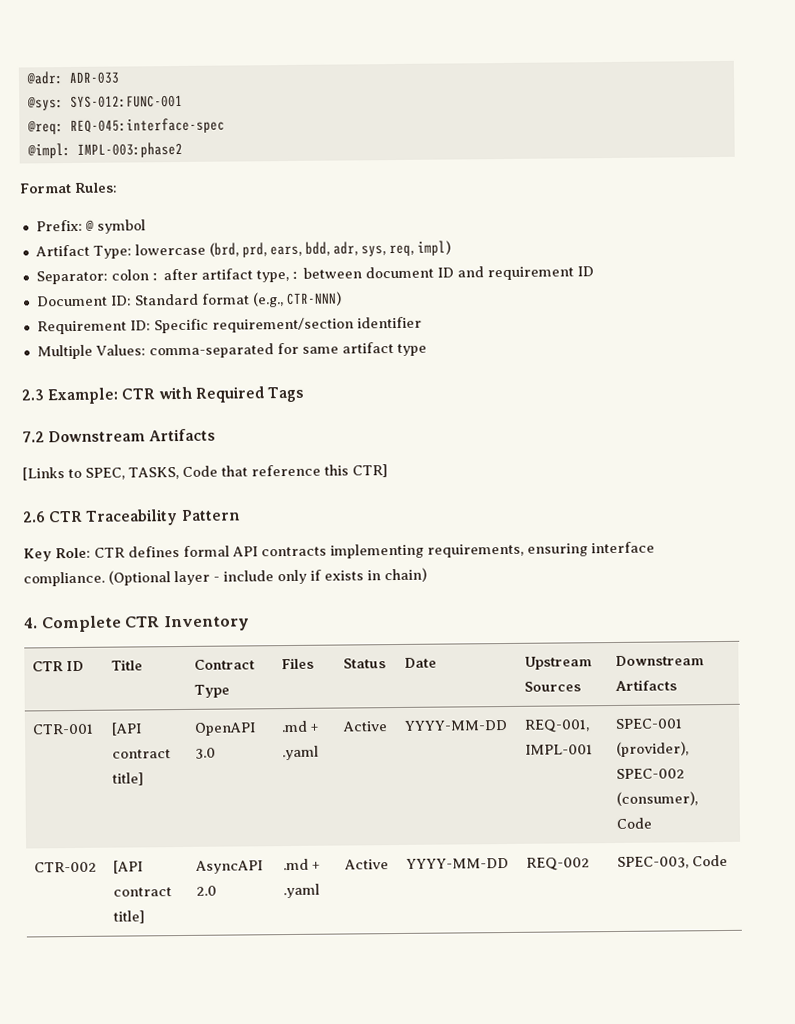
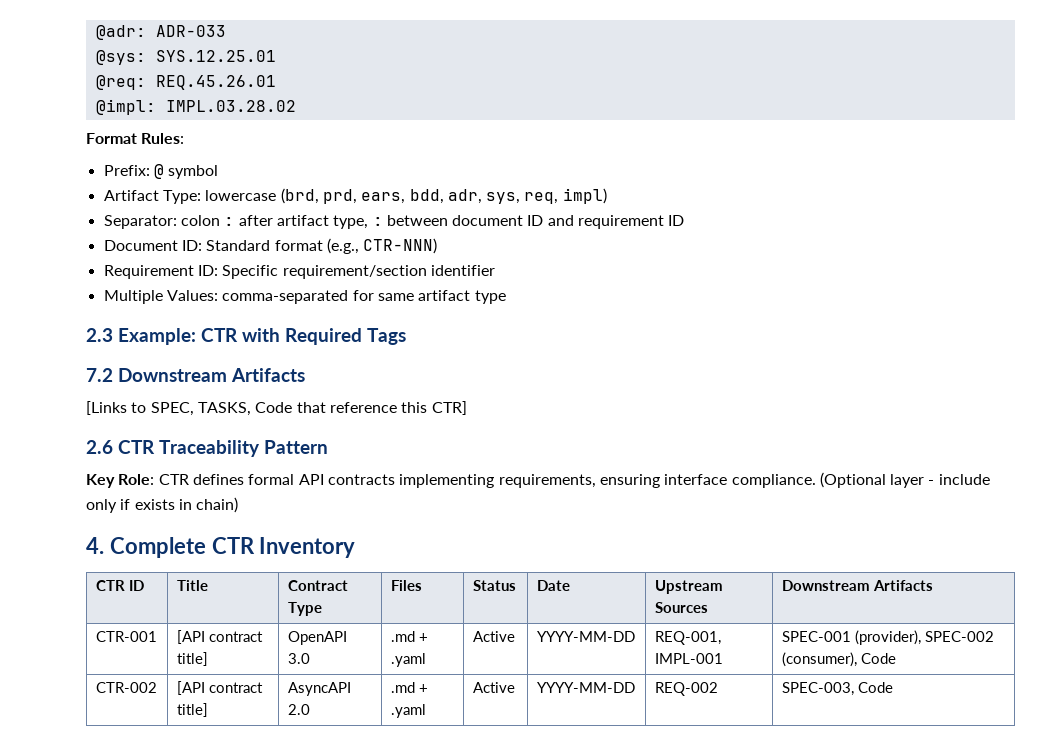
[69,94,183,109] SYS-012:FUNC-001 -> [155,50,276,62] SYS.12.25.01
[69,117,225,135] REQ-045:interface-spec -> [155,75,276,90] REQ.45.26.01
[76,141,183,158] IMPL-003:phase2 -> [165,100,296,112] IMPL.03.28.02

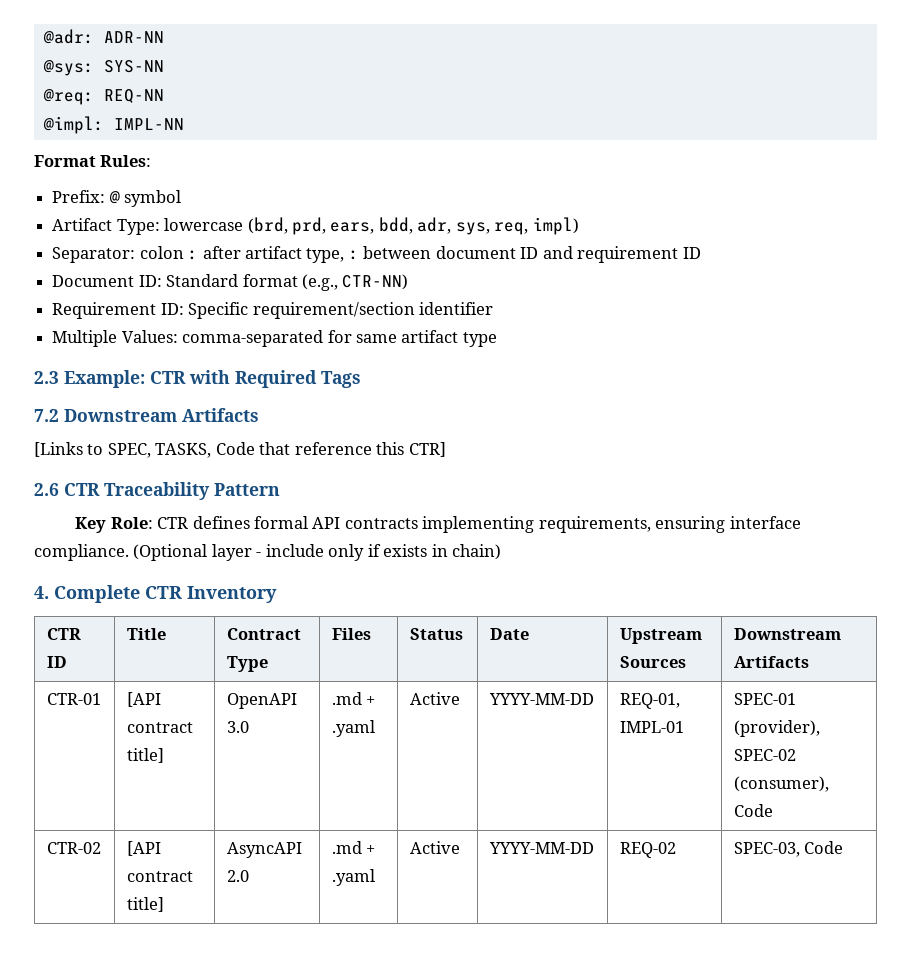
[155,25,226,37] ADR-033 -> [103,31,164,43] ADR-NN
[155,50,276,62] SYS.12.25.01 -> [103,60,164,73] SYS-NN
[155,75,276,90] REQ.45.26.01 -> [103,89,164,103] REQ-NN
[165,100,296,112] IMPL.03.28.02 -> [113,118,184,130] IMPL-NN
[363,238,438,254] CTR-NNN) -> [342,274,409,290] CTR-NN)
[95,631,157,642] CTR-001 -> [46,693,101,705] CTR-01
[654,631,721,645] [654,653,723,664] [781,630,994,645] REQ-001, IMPL-001 | SPEC-001 (provider), SPEC-002 -> [619,693,680,709] [619,721,684,733] [733,693,796,705] [733,720,820,737] [733,749,796,761] REQ-01, IMPL-01 | SPEC-01 (provider), SPEC-02
[95,682,157,693] CTR-002 -> [46,842,101,854] CTR-02
[654,682,718,696] [781,682,854,696] REQ-002 | SPEC-003, -> [619,842,676,858] [733,842,800,857] REQ-02 | SPEC-03,

